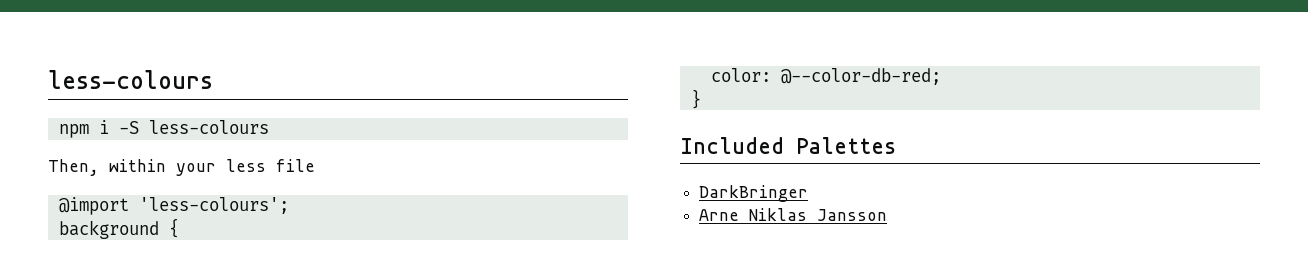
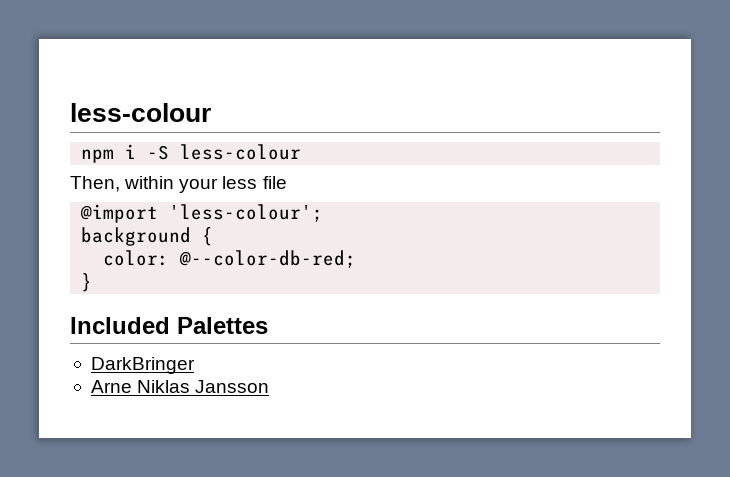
[48,70,213,89] less-colours -> [70,103,211,122] less-colour
[148,120,269,134] less-colours -> [180,144,302,160] less-colour
[138,197,289,214] 'less-colours'; -> [169,204,324,222] 'less-colour';

